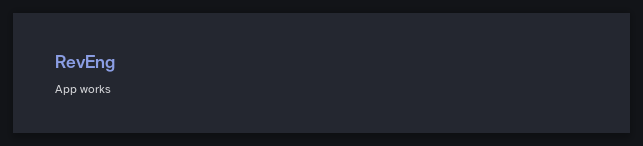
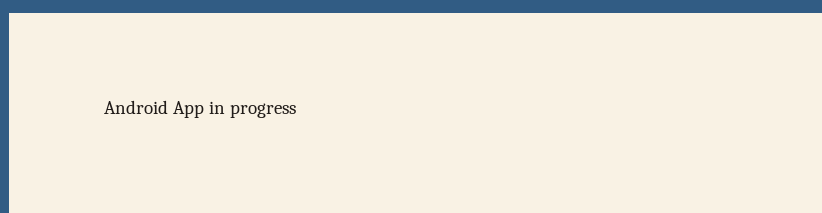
[55,55,115,72] [55,85,112,95] RevEng // App works -> [104,100,297,118] Android App in progress

